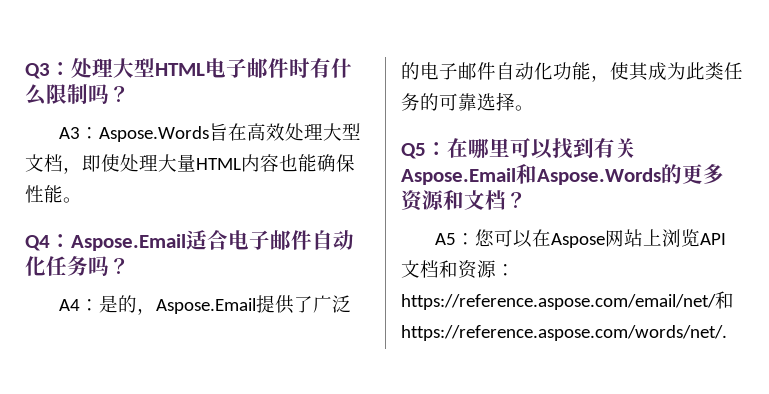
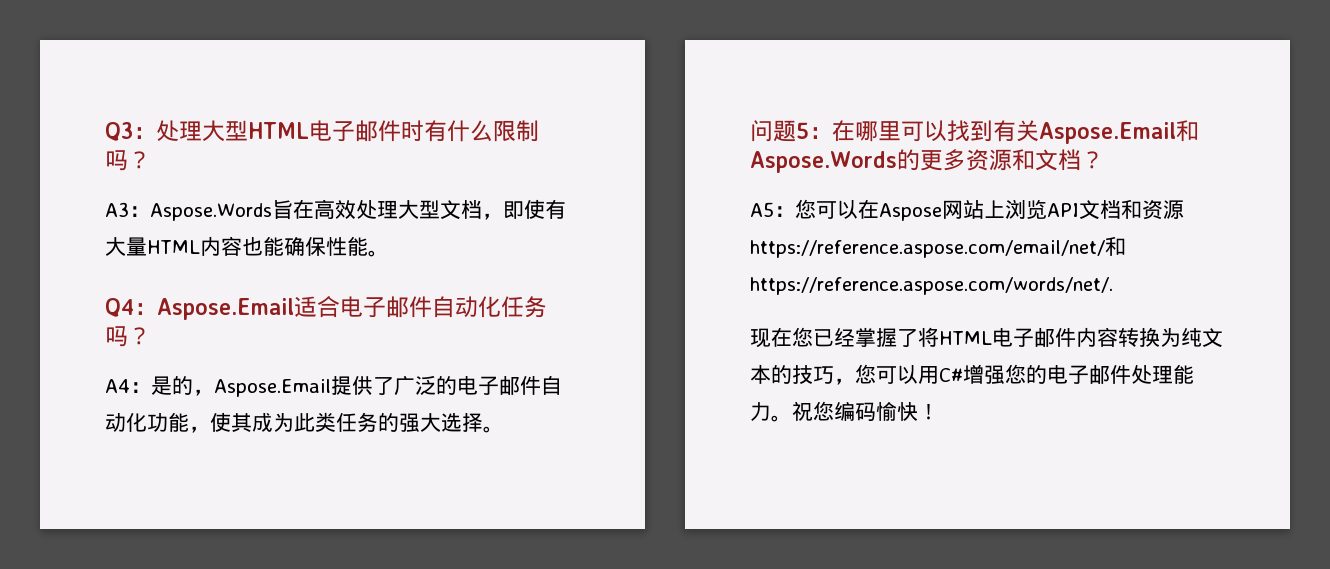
[120,154,158,172] 处理 -> [544,199,566,219] 有
[439,93,477,111] 可靠 -> [399,413,441,432] 强大
[401,143,426,159] Q5 -> [750,120,809,142] 问题5
[496,264,515,276] ： -> (1184, 209) none
(727, 333) none -> [750,327,1223,348] [750,364,1194,385] [750,401,939,422] // 现在您已经掌握了将HTML电子邮件内容转换为纯文本的技巧，您可以用C#增强您的电子邮件处理能力。祝您编码愉快！

